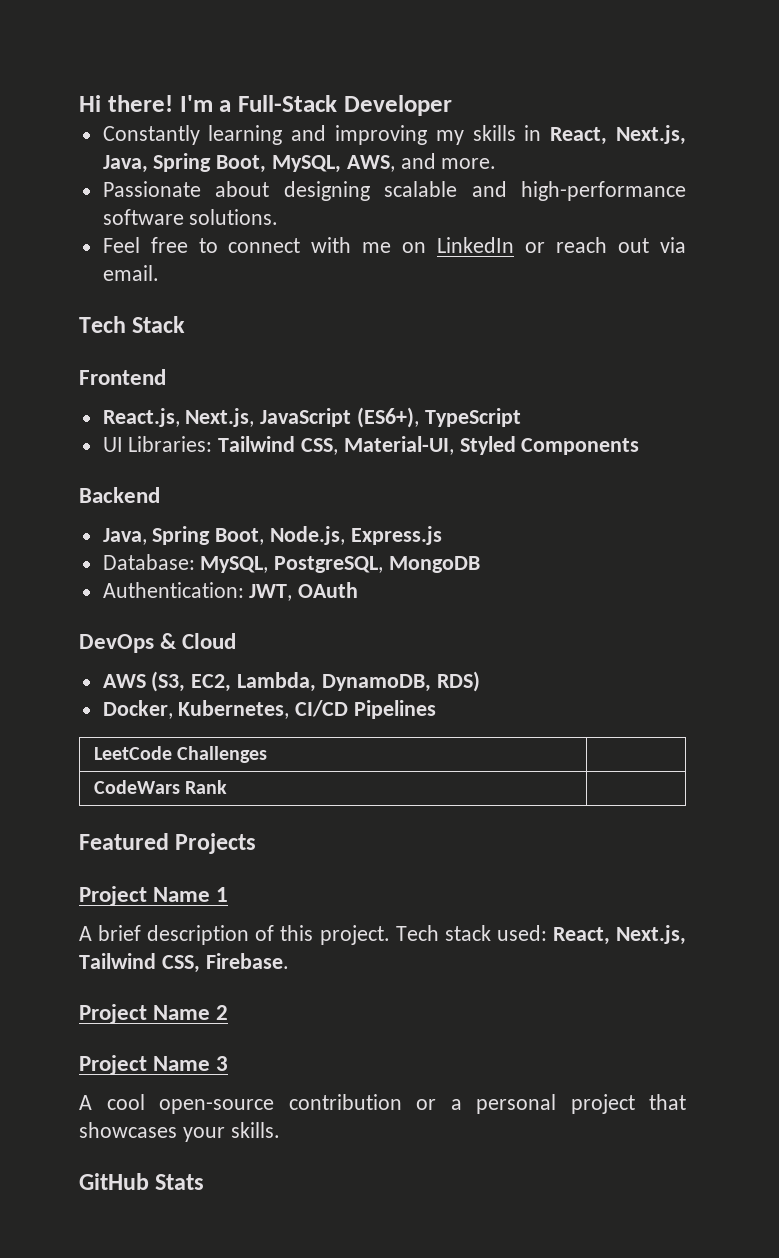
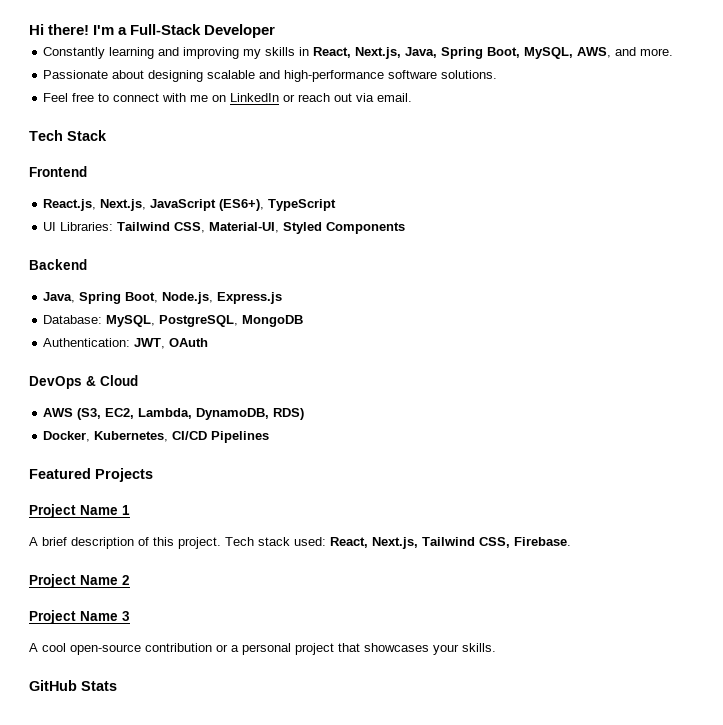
[93,746,267,763] [93,780,227,794] // LeetCode Challenges | // CodeWars Rank | -> (270, 437) none

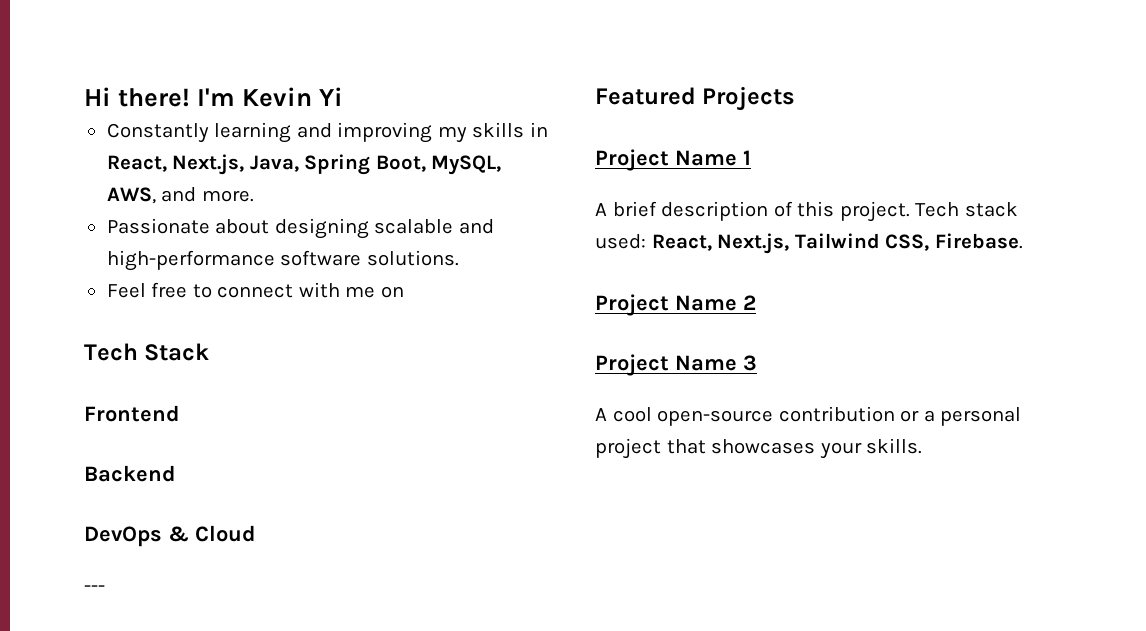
[118,24,276,38] a Full-Stack Developer -> [242,87,344,107] Kevin Yi
[230,93,413,102] [29,130,107,141] [29,166,87,177] [43,199,337,211] [43,222,406,234] [29,259,87,270] [43,292,283,304] [43,315,304,327] [43,338,209,349] [29,375,138,389] [43,408,305,420] [43,431,270,443] LinkedIn or reach out via email. // Tech Stack // Frontend // React.js, Next.js, JavaScript (ES6+), TypeScript // UI Libraries: Tailwind CSS, Material-UI, Styled Components // Backend // Java, Spring Boot, Node.js, Express.js // Database: MySQL, PostgreSQL, MongoDB // Authentication: JWT, OAuth // DevOps & Cloud // AWS (S3, EC2, Lambda, DynamoDB, RDS) // Docker, Kubernetes, CI/CD Pipelines -> [84,343,210,361] [84,405,180,422] [84,465,176,482] [84,525,256,547] [84,585,105,592] // Tech Stack // Frontend // Backend // DevOps & Cloud // ---
[29,680,117,691] // GitHub Stats -> (923, 446) none

